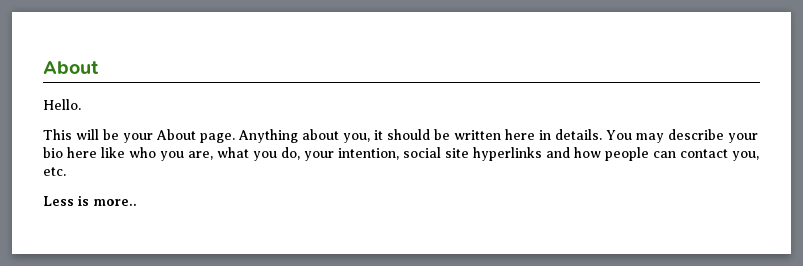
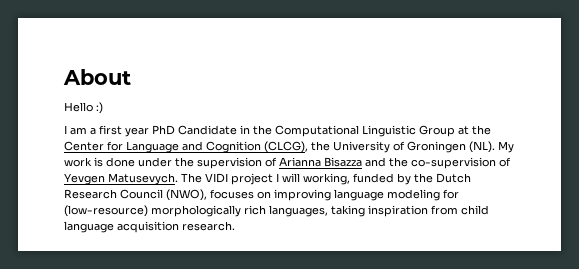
[43,99,81,110] [43,129,758,143] [43,147,759,161] [43,167,66,176] [43,195,137,206] Hello. // This will be your About page. Anything about you, it should be written here in details. You may describe your bio here like who you are, what you do, your intention, social site hyperlinks and how people can contact you, etc. // Less is more.. -> [64,102,103,114] [64,125,491,137] [64,141,514,153] [64,157,511,169] [64,173,471,185] [64,189,459,201] [64,205,489,217] [64,221,235,233] Hello :) // I am a first year PhD Candidate in the Computational Linguistic Group at the Center for Language and Cognition (CLCG), the University of Groningen (NL). My work is done under the supervision of Arianna Bisazza and the co-supervision of Yevgen Matusevych. The VIDI project I will working, funded by the Dutch Research Council (NWO), focuses on improving language modeling for (low-resource) morphologically rich languages, taking inspiration from child language acquisition research.

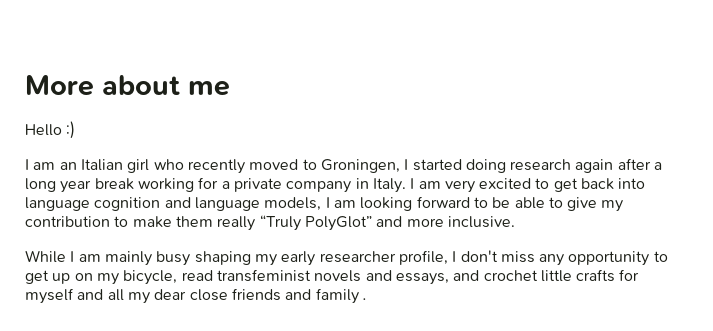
[63,69,131,85] About -> [25,75,230,96] More about me
[90,125,491,137] [64,141,514,153] [64,157,511,169] [64,173,471,185] [64,189,459,201] [64,205,489,217] [64,221,235,233] a first year PhD Candidate in the Computational Linguistic Group at the Center for Language and Cognition (CLCG), the University of Groningen (NL). My work is done under the supervision of Arianna Bisazza and the co-supervision of Yevgen Matusevych. The VIDI project I will working, funded by the Dutch Research Council (NWO), focuses on improving language modeling for (low-resource) morphologically rich languages, taking inspiration from child language acquisition research. -> [59,158,663,174] [25,177,646,193] [25,196,624,212] [25,215,515,231] [25,250,668,266] [25,269,640,285] [25,288,367,304] an Italian girl who recently moved to Groningen, I started doing research again after a long year break working for a private company in Italy. I am very excited to get back into language cognition and language models, I am looking forward to be able to give my contribution to make them really “Truly PolyGlot” and more inclusive. // While I am mainly busy shaping my early researcher profile, I don't miss any opportunity to get up on my bicycle, read transfeminist novels and essays, and crochet little crafts for myself and all my dear close friends and family .

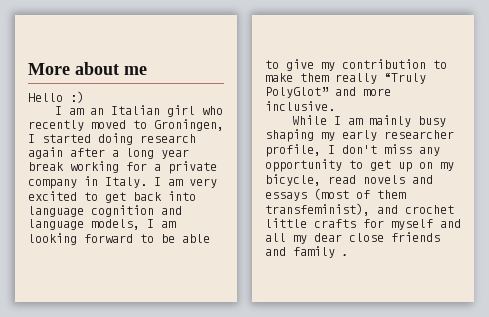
[216,269,311,282] transfeminist -> (356, 179) none
[395,273,449,285] essays, -> [265,188,406,201] [265,203,370,216] essays (most of them transfeminist),

